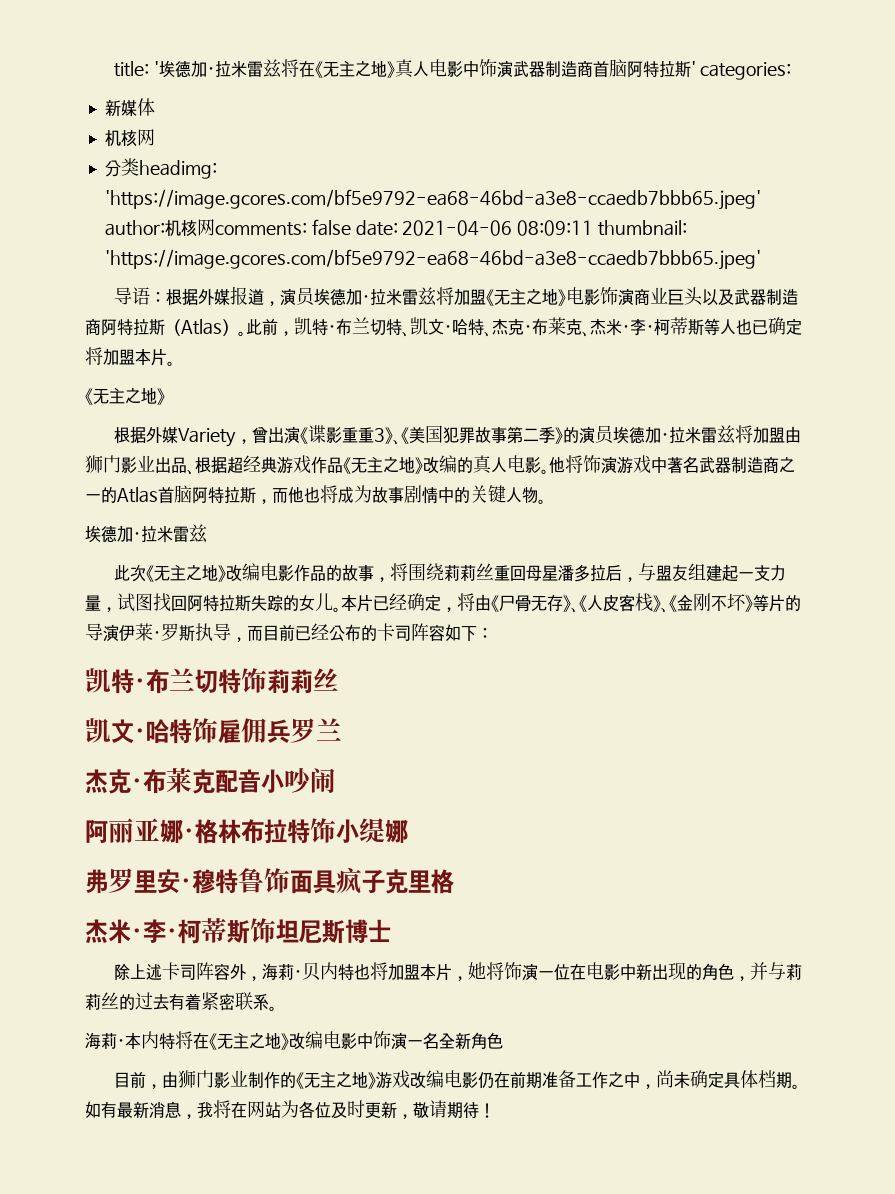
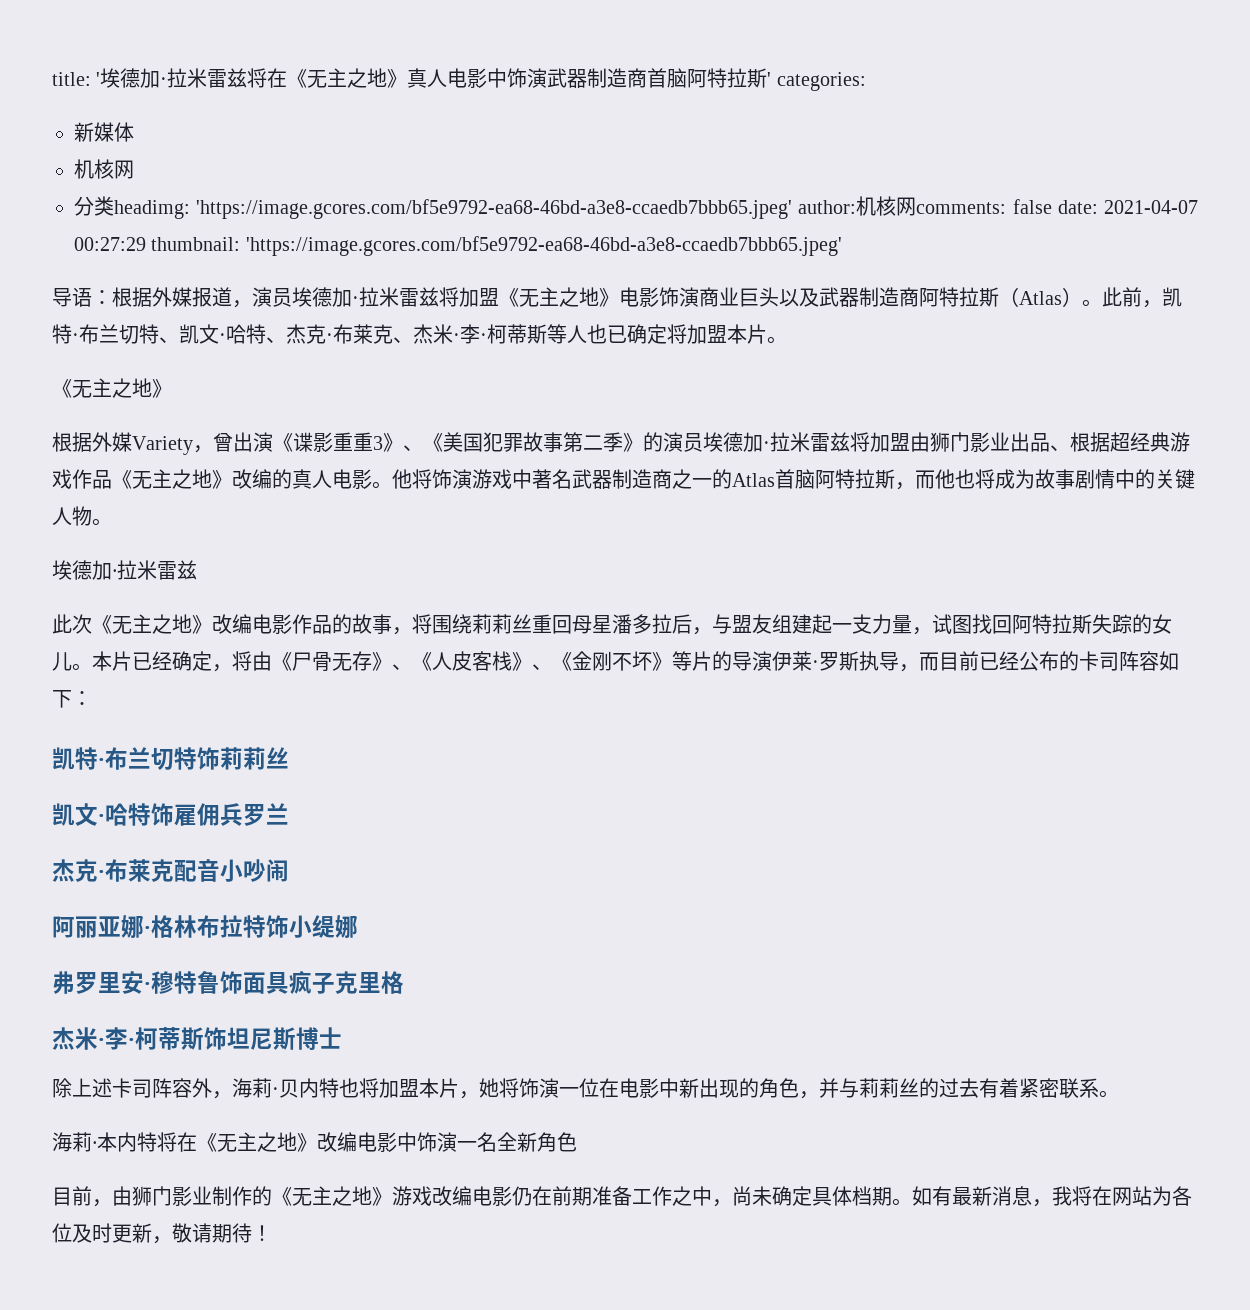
[402,220,594,236] 2021-04-06 08:09:11 -> [1104,200,1199,214] [74,237,146,251] 2021-04-07 00:27:29

